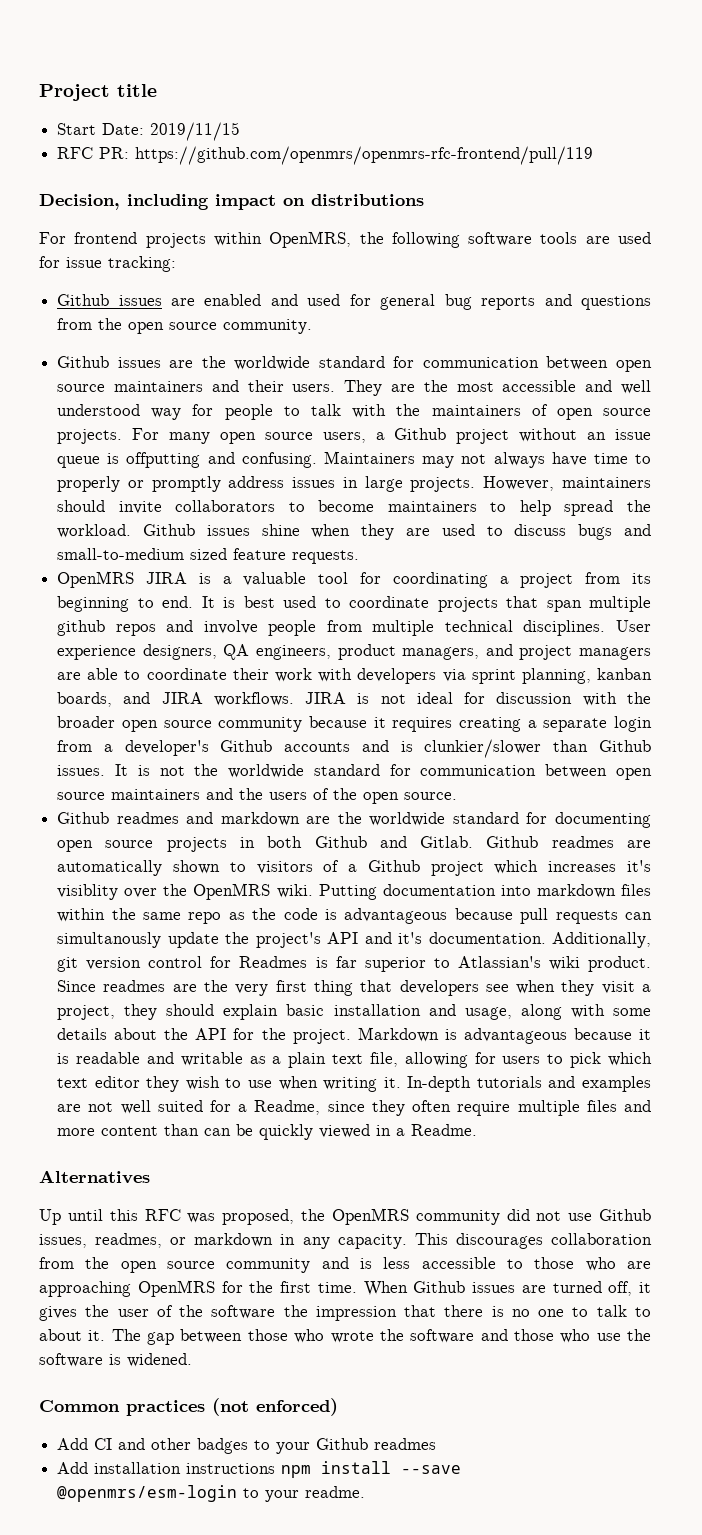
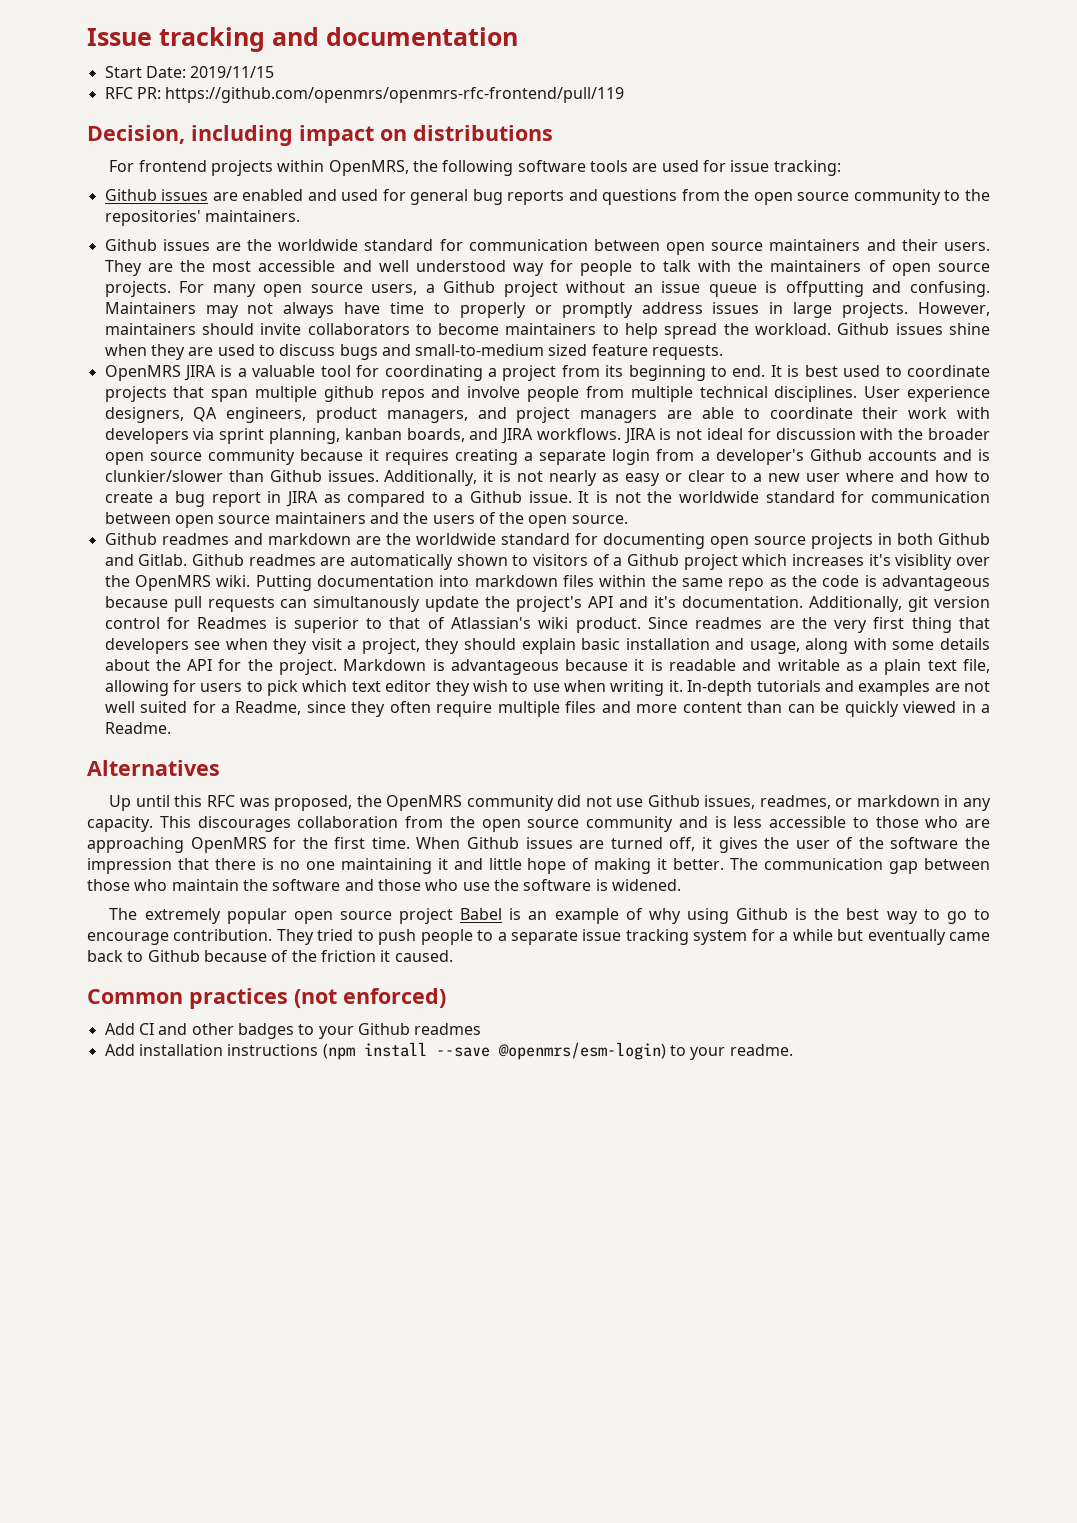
[39,84,157,101] Project title -> [87,27,518,52] Issue tracking and documentation
[223,319,313,334] community. -> [853,189,991,205] [104,210,300,226] community to the repositories' maintainers.
(106, 770) none -> [384,470,991,486] [104,491,572,507] Additionally, it is not nearly as easy or clear to a new user where and how to create a bug report in JIRA as compared to a Github issue.
[335,956,357,968] far -> (287, 623) none
(450, 963) none -> [389,617,445,629] that of
[572,1305,651,1317] [39,1329,141,1341] to talk to about it. The -> [340,858,884,874] maintaining it and little hope of making it better. The communication
[330,1331,374,1343] wrote -> [171,879,239,891] maintain
(192, 1360) none -> [109,908,991,924] [87,929,991,945] [87,950,453,962] // The extremely popular open source project Babel is an example of why using Github is the best way to go to encourage contribution. They tried to push people to a separate issue tracking system for a while but eventually came back to Github because of the friction it caused.
[281,1465,312,1478] npm -> [322,1044,355,1060] (npm
[57,1485,238,1502] @openmrs/esm-login -> [497,1042,666,1060] @openmrs/esm-login)

